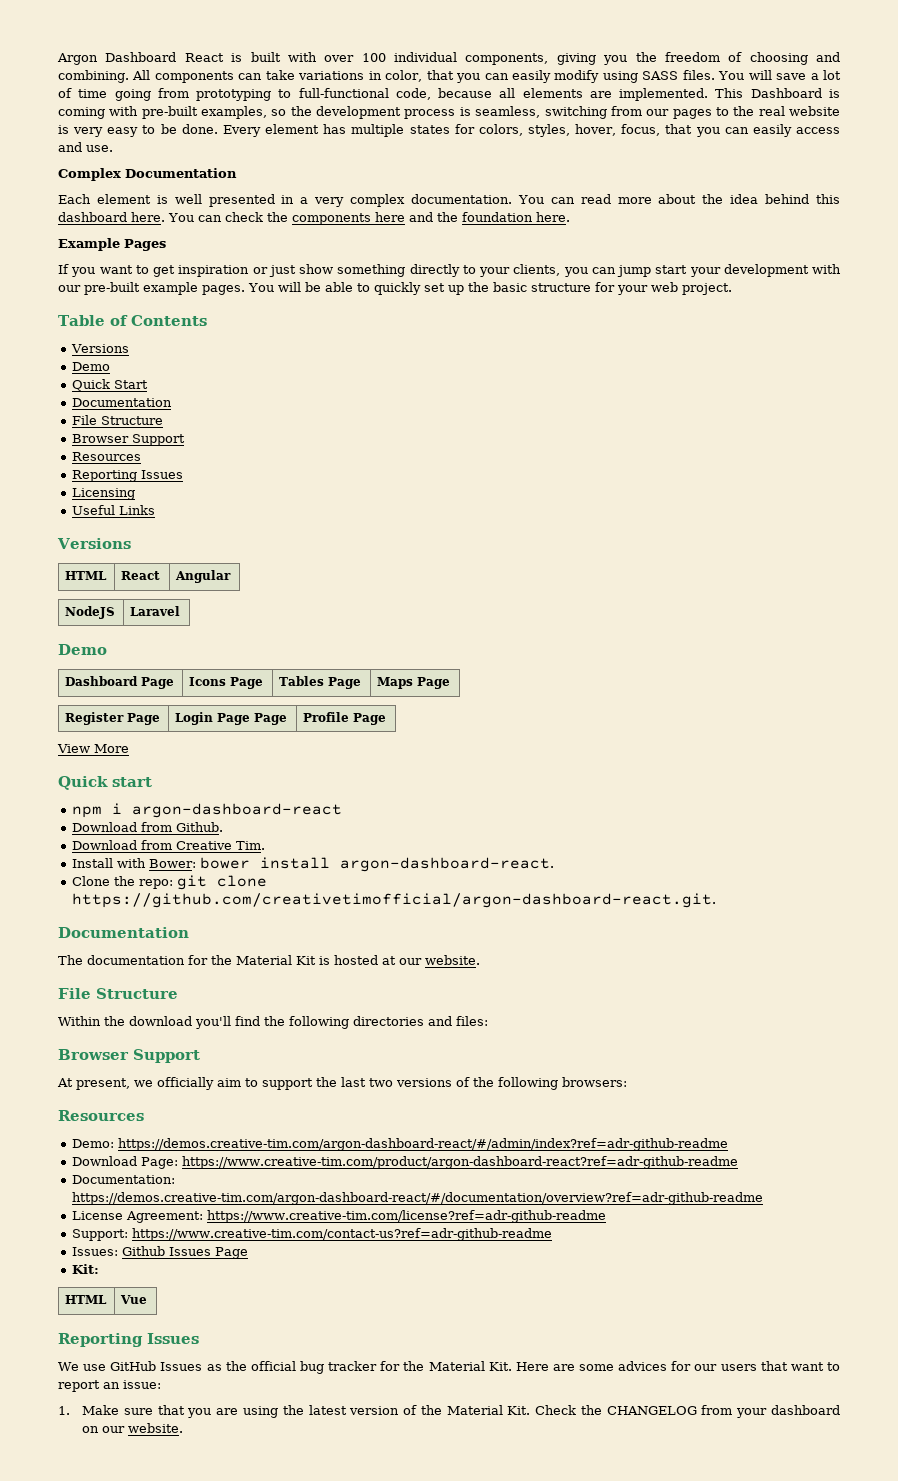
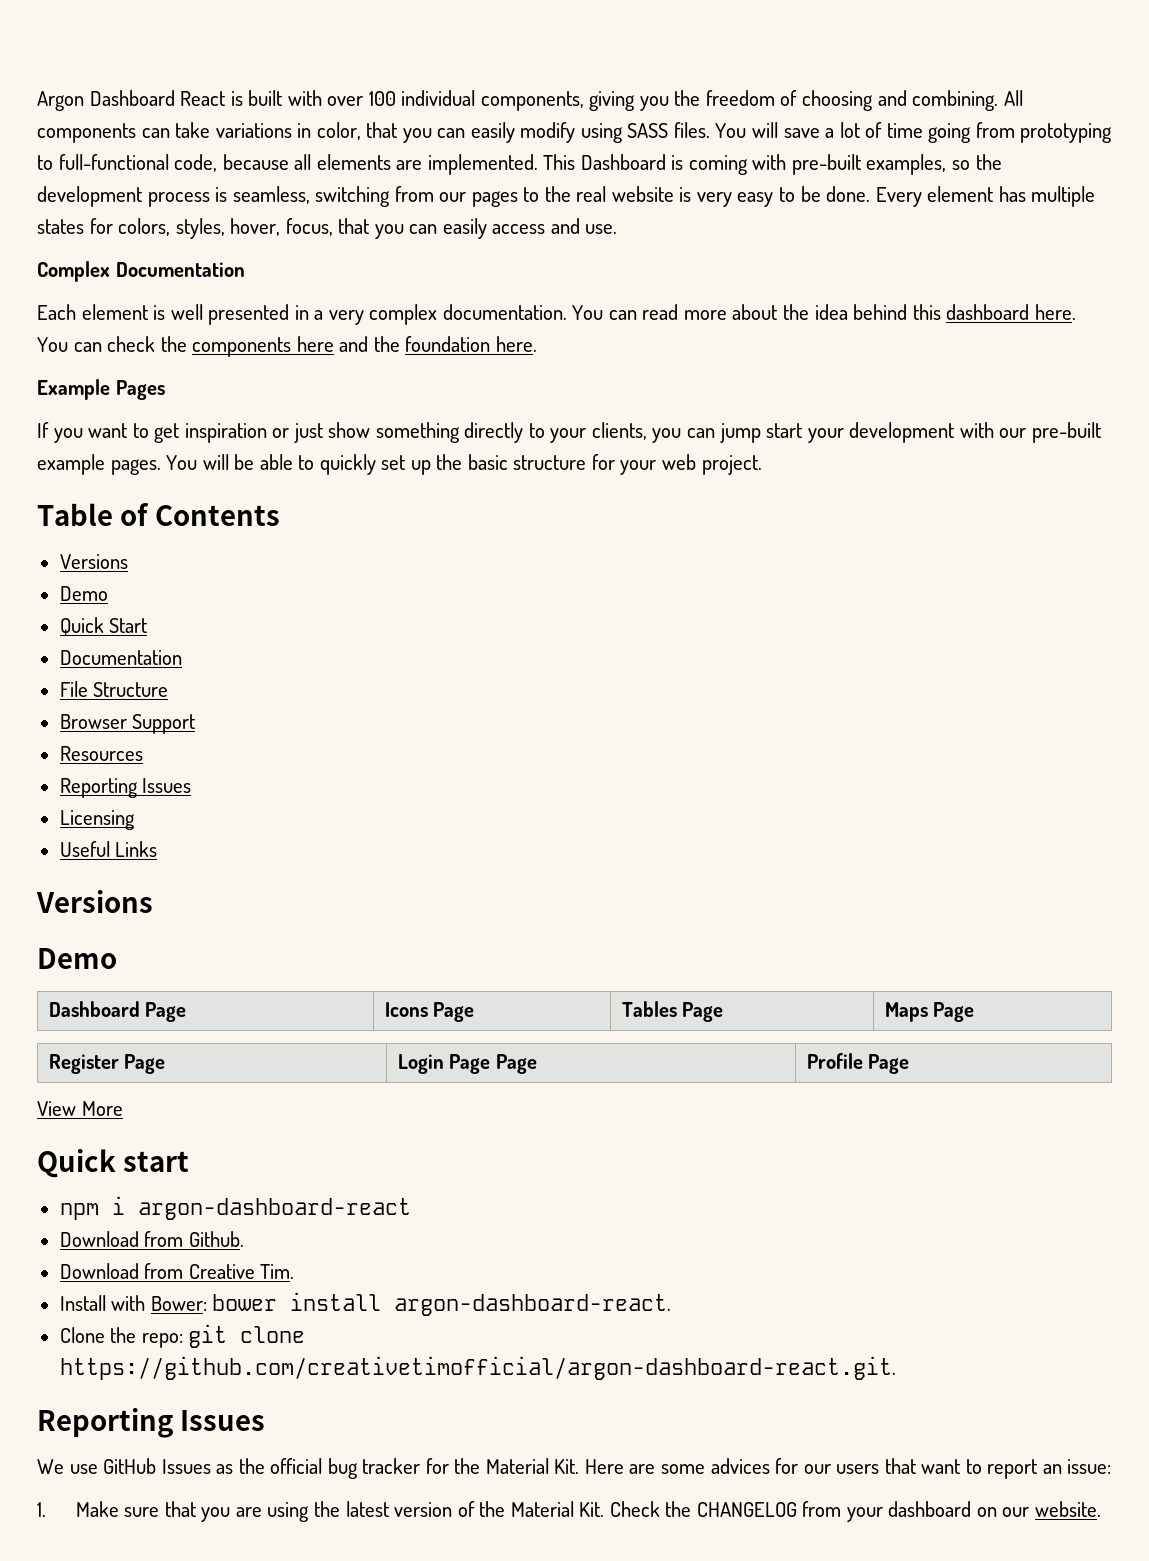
[65,571,108,580] [121,571,161,580] [175,570,232,583] [65,606,116,619] [130,606,181,616] // HTML | React | Angular // NodeJS | Laravel -> (153, 901) none
[58,927,189,938] [58,955,480,965] [58,988,178,999] [58,1016,488,1029] [58,1049,200,1063] [57,1077,627,1090] [58,1110,144,1121] [72,1138,729,1151] [72,1156,739,1169] [72,1175,176,1184] [72,1192,764,1205] [72,1210,607,1223] [72,1228,553,1241] [72,1246,249,1259] [72,1264,100,1274] [65,1295,108,1304] [120,1295,148,1304] // Documentation // The documentation for the Material Kit is hosted at our website. // File Structure // Within the download you'll find the following directories and files: // Browser Support // At present, we officially aim to support the last two versions of the following browsers: // Resources // Demo: https://demos.creative-tim.com/argon-dashboard-react/#/admin/index?ref=adr-github-readme // Download Page: https://www.creative-tim.com/product/argon-dashboard-react?ref=adr-github-readme // Documentation: https://demos.creative-tim.com/argon-dashboard-react/#/documentation/overview?ref=adr-github-readme // License Agreement: https://www.creative-tim.com/license?ref=adr-github-readme // Support: https://www.creative-tim.com/contact-us?ref=adr-github-readme // Issues: Github Issues Page // Kit: // HTML | Vue -> (896, 1368) none

